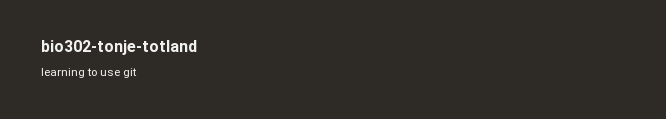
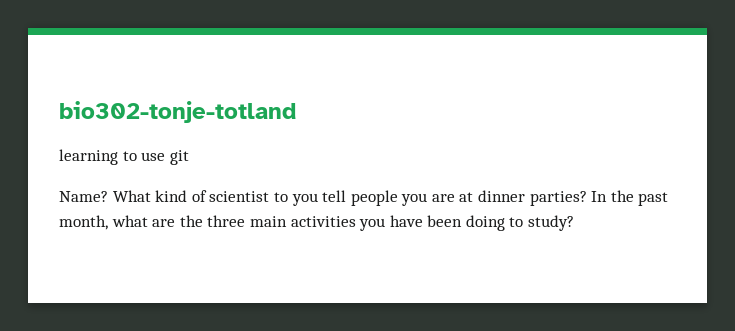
(138, 73) none -> [59,190,669,206] [59,215,575,231] // Name? What kind of scientist to you tell people you are at dinner parties? In the past month, what are the three main activities you have been doing to study?

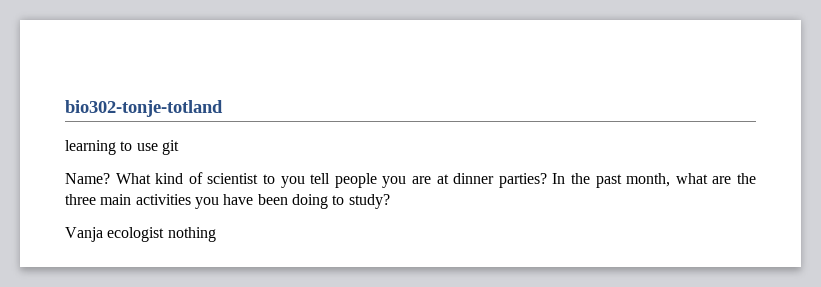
(575, 223) none -> [65,227,216,242] // Vanja ecologist nothing

